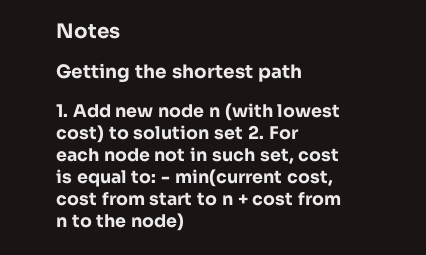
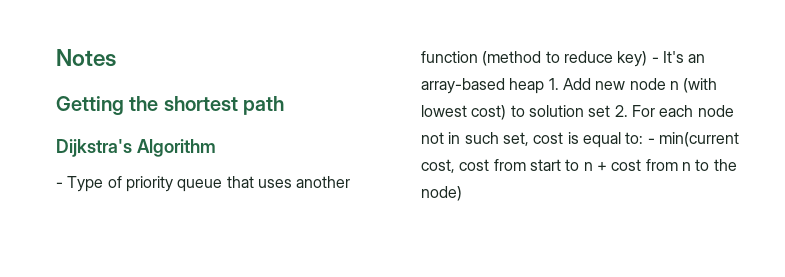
(302, 73) none -> [56,139,216,157] [56,176,351,192] [421,51,706,67] [421,78,545,94] Dijkstra's Algorithm // - Type of priority queue that uses another function (method to reduce key) - It's an array-based heap

